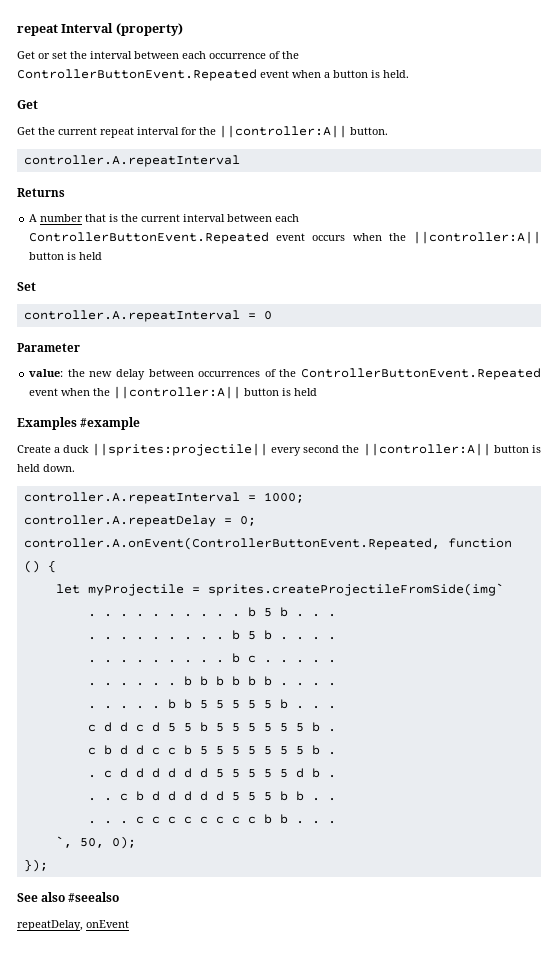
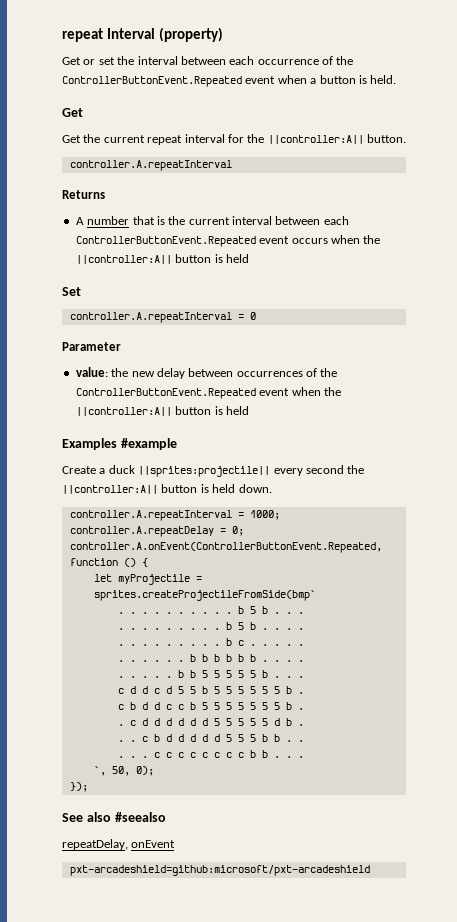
[207,583,504,596] sprites.createProjectileFromSide(img` -> [93,590,316,601] sprites.createProjectileFromSide(bmp`
(129, 924) none -> [69,865,370,876] // pxt-arcadeshield=github:microsoft/pxt-arcadeshield

